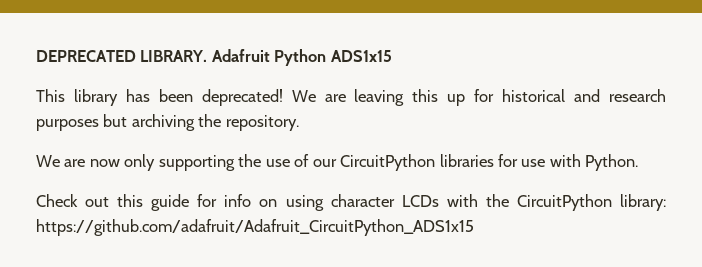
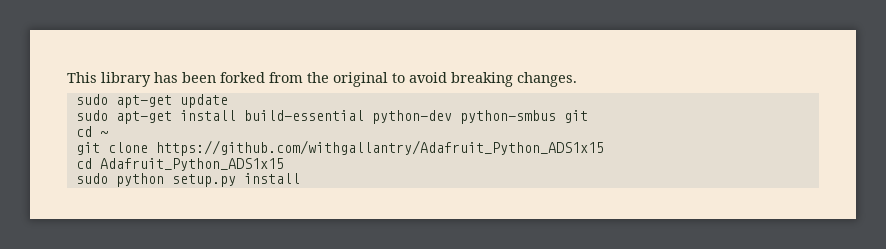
[36,49,392,66] [36,89,666,106] [36,114,299,131] [36,154,639,171] [36,194,667,211] [36,219,474,236] DEPRECATED LIBRARY. Adafruit Python ADS1x15 // This library has been deprecated! We are leaving this up for historical and research purposes but archiving the repository. // We are now only supporting the use of our CircuitPython libraries for use with Python. // Check out this guide for info on using character LCDs with the CircuitPython library: https://github.com/adafruit/Adafruit_CircuitPython_ADS1x15 -> [67,72,577,87] [75,94,228,108] [75,110,588,124] [75,126,108,137] [75,140,604,156] [75,158,284,171] [75,173,300,187] This library has been forked from the original to avoid breaking changes. // sudo apt-get update // sudo apt-get install build-essential python-dev python-smbus git // cd ~ // git clone https://github.com/withgallantry/Adafruit_Python_ADS1x15 // cd Adafruit_Python_ADS1x15 // sudo python setup.py install

